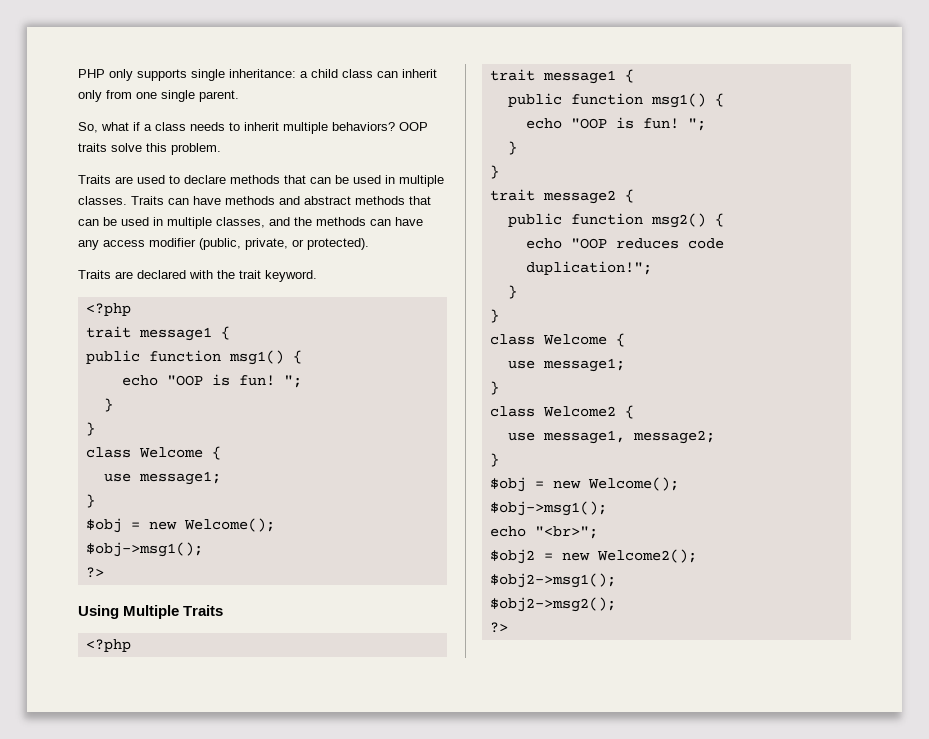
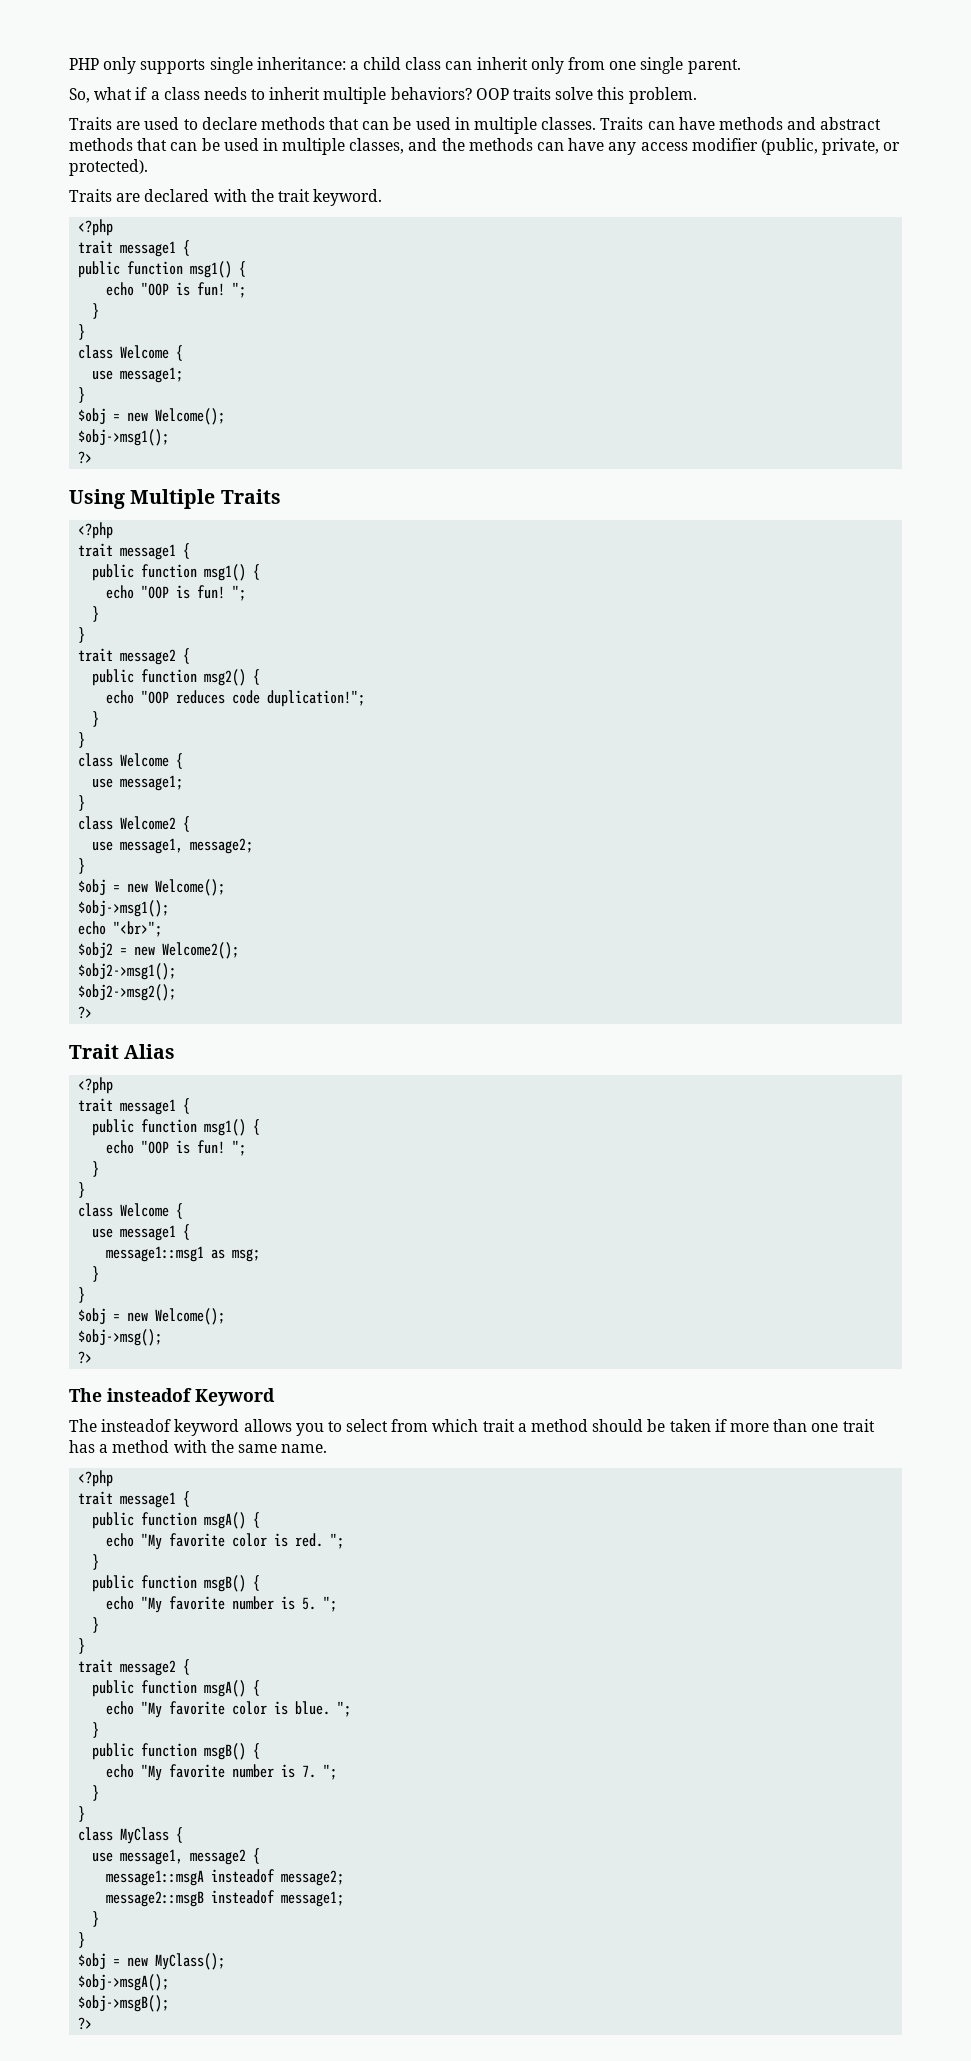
(508, 627) none -> [69,1044,176,1059] [78,1077,114,1094] [78,1098,191,1115] [92,1119,261,1136] [106,1140,247,1156] [92,1161,100,1177] [78,1182,86,1198] [78,1203,184,1219] [92,1224,191,1241] [106,1246,261,1262] [92,1266,100,1282] [78,1287,86,1303] [78,1308,226,1325] [78,1329,163,1346] [78,1351,93,1364] [69,1388,275,1406] [69,1419,875,1436] [69,1440,328,1453] [78,1470,114,1487] [78,1491,191,1508] [92,1512,261,1529] [106,1533,345,1550] [92,1554,100,1570] [92,1575,261,1592] [106,1596,338,1613] [92,1617,100,1633] [78,1638,86,1654] [78,1659,191,1676] [92,1680,261,1697] [106,1701,352,1718] [92,1722,100,1738] [92,1743,261,1760] [106,1764,338,1781] [92,1785,100,1801] [78,1806,86,1822] [78,1827,184,1844] [92,1848,261,1865] [106,1869,345,1886] [106,1890,345,1907] [92,1911,100,1927] [78,1932,86,1948] [78,1953,226,1970] [78,1974,170,1991] [78,1995,170,2012] [78,2017,93,2030] // Trait Alias // <?php // trait message1 { // public function msg1() { // echo "OOP is fun! "; // } // } // class Welcome { // use message1 { // message1::msg1 as msg; // } // } // $obj = new Welcome(); // $obj->msg(); // ?> // The insteadof Keyword // The insteadof keyword allows you to select from which trait a method should be taken if more than one trait has a method with the same name. // <?php // trait message1 { // public function msgA() { // echo "My favorite color is red. "; // } // public function msgB() { // echo "My favorite number is 5. "; // } // } // trait message2 { // public function msgA() { // echo "My favorite color is blue. "; // } // public function msgB() { // echo "My favorite number is 7. "; // } // } // class MyClass { // use message1, message2 { // message1::msgA insteadof message2; // message2::msgB insteadof message1; // } // } // $obj = new MyClass(); // $obj->msgA(); // $obj->msgB(); // ?>

